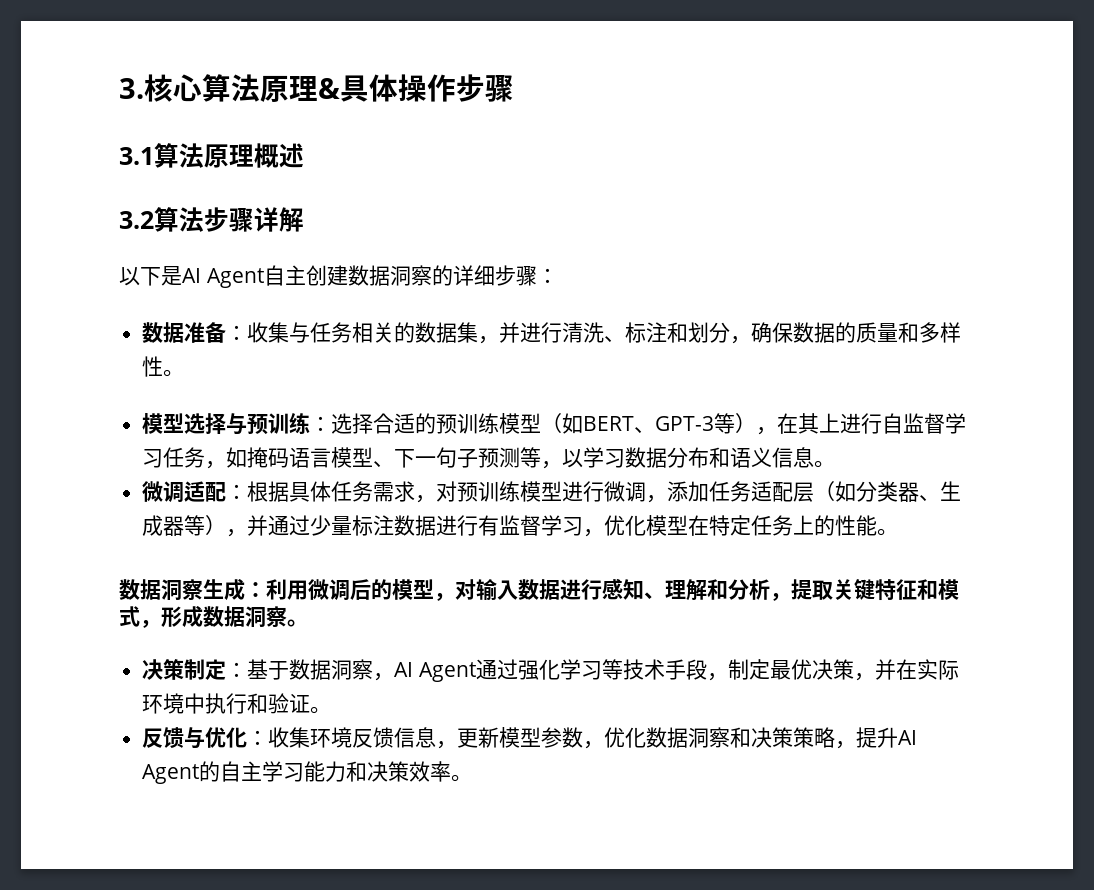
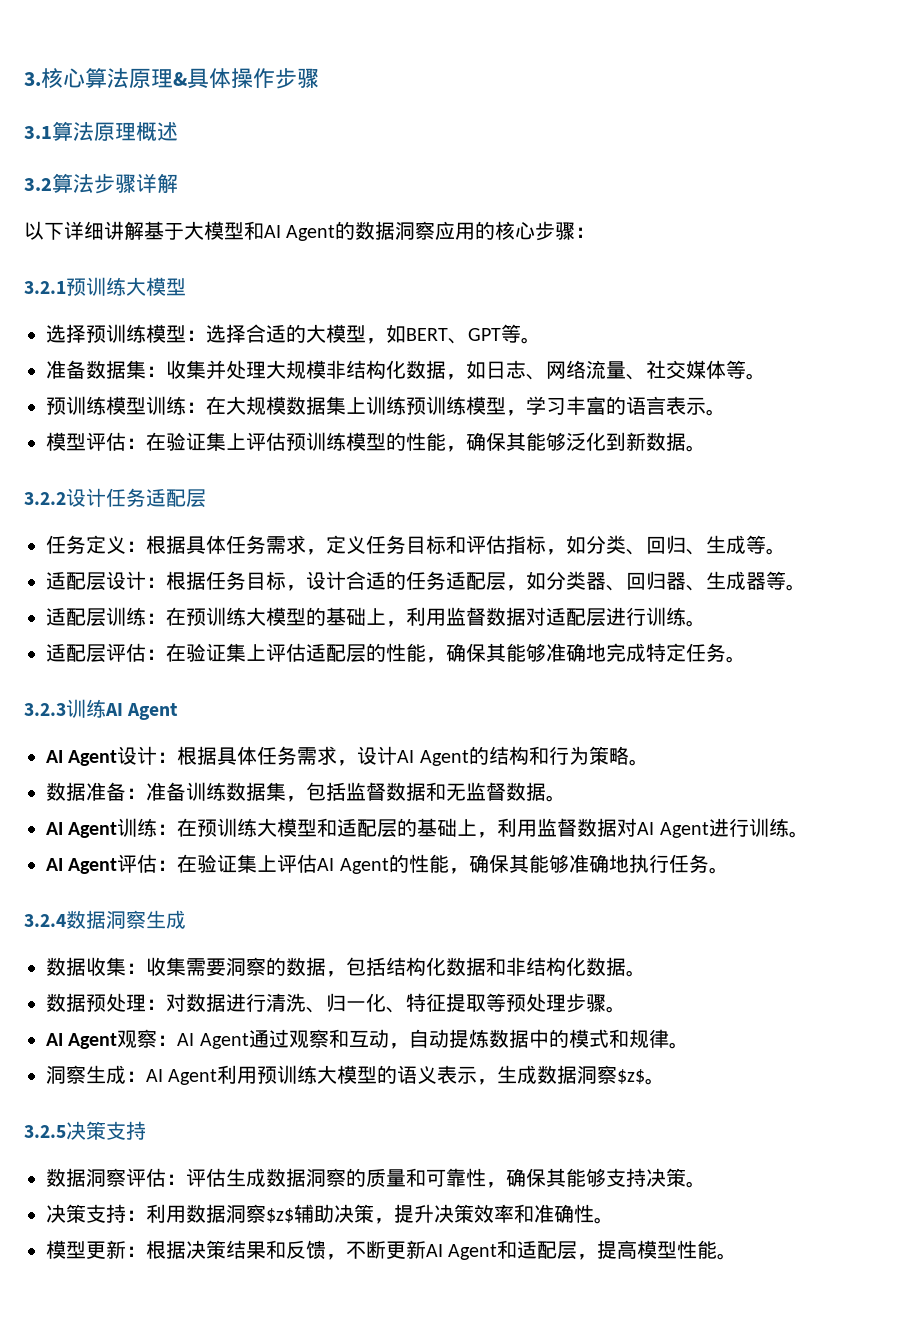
[161,265,558,288] [142,322,962,344] [142,356,185,377] [142,412,967,435] [142,447,836,469] [142,481,836,503] 是AI Agent自主创建数据洞察的详细步骤： // 数据准备：收集与任务相关的数据集，并进行清洗、标注和划分，确保数据的质量和多样性。 // 模型选择与预训练：选择合适的预训练模型（如BERT、GPT-3等），在其上进行自监督学习任务，如掩码语言模型、下一句子预测等，以学习数据分布和语义信息。 // 微调适配：根据具体任务需求，对预训练模型进行微调，添加任务适配层（ -> [64,221,596,241] [24,277,186,296] [46,324,541,344] [46,360,766,380] [46,396,726,416] [46,432,706,452] [24,488,206,508] [46,535,786,555] [46,571,526,591] 详细讲解基于大模型和AI Agent的数据洞察应用的核心步骤： // 3.2.1预训练大模型 // 选择预训练模型：选择合适的大模型，如BERT、GPT等。 // 准备数据集：收集并处理大规模非结构化数据，如日志、网络流量、社交媒体等。 // 预训练模型训练：在大规模数据集上训练预训练模型，学习丰富的语言表示。 // 模型评估：在验证集上评估预训练模型的性能，确保其能够泛化到新数据。 // 3.2.2设计任务适配层 // 任务定义：根据具体任务需求，定义任务目标和评估指标，如分类、回归、生成等。 // 适配层设计：根据任务目标，设计合适的任务适配层，
[940,481,962,501] [142,515,899,537] 生成器等），并通过少量标注数据进行有监督学习，优化模型在特定任务上的性能。 // -> [626,571,806,591] [46,607,706,627] [46,643,746,663] [24,699,179,720] [46,746,649,766] [46,782,566,802] [46,818,809,838] [46,854,729,874] [24,914,66,927] 回归器、生成器等。 // 适配层训练：在预训练大模型的基础上，利用监督数据对适配层进行训练。 // 适配层评估：在验证集上评估适配层的性能，确保其能够准确地完成特定任务。 // 3.2.3训练AI Agent // AI Agent设计：根据具体任务需求，设计AI Agent的结构和行为策略。 // 数据准备：准备训练数据集，包括监督数据和无监督数据。 // AI Agent训练：在预训练大模型和适配层的基础上，利用监督数据对AI Agent进行训练。 // AI Agent评估：在验证集上评估AI Agent的性能，确保其能够准确地执行任务。 // 3.2.4
[245,578,959,601] [119,605,308,628] [142,659,959,682] [142,693,332,714] [142,727,918,749] [142,761,452,784] ：利用微调后的模型，对输入数据进行感知、理解和分析，提取关键特征和模式，形成数据洞察。 // 决策制定：基于数据洞察，AI Agent通过强化学习等技术手段，制定最优决策，并在实际环境中执行和验证。 // 反馈与优化：收集环境反馈信息，更新模型参数，优化数据洞察和决策策略，提升AI Agent的自主学习能力和决策效率 -> [46,957,646,977] [46,993,626,1013] [46,1029,689,1049] [46,1065,666,1085] [24,1121,146,1140] [46,1168,706,1188] [46,1204,614,1224] [46,1240,718,1260] // 数据收集：收集需要洞察的数据，包括结构化数据和非结构化数据。 // 数据预处理：对数据进行清洗、归一化、特征提取等预处理步骤。 // AI Agent观察：AI Agent通过观察和互动，自动提炼数据中的模式和规律。 // 洞察生成：AI Agent利用预训练大模型的语义表示，生成数据洞察$z$。 // 3.2.5决策支持 // 数据洞察评估：评估生成数据洞察的质量和可靠性，确保其能够支持决策。 // 决策支持：利用数据洞察$z$辅助决策，提升决策效率和准确性。 // 模型更新：根据决策结果和反馈，不断更新AI Agent和适配层，提高模型性能

